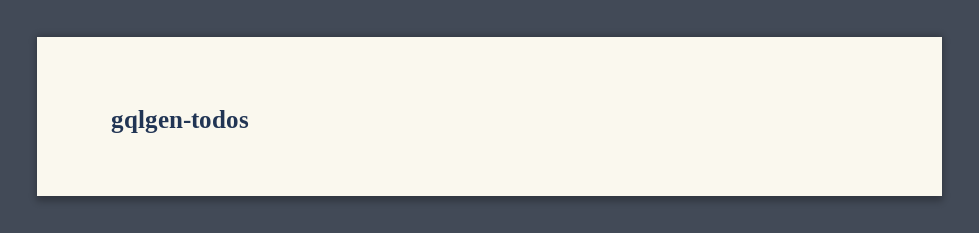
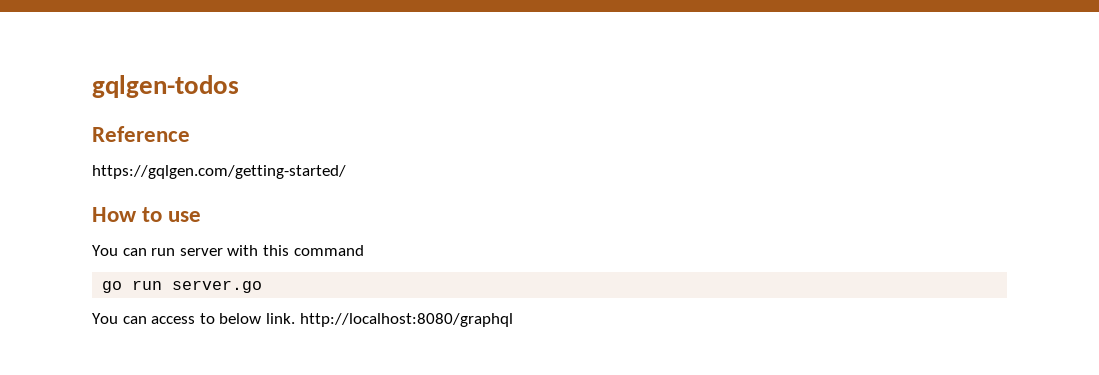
(249, 121) none -> [92,126,190,142] [92,165,346,179] [92,207,202,222] [92,245,364,256] [102,280,263,293] [92,313,513,327] // Reference // https://gqlgen.com/getting-started/ // How to use // You can run server with this command // go run server.go // You can access to below link. http://localhost:8080/graphql

